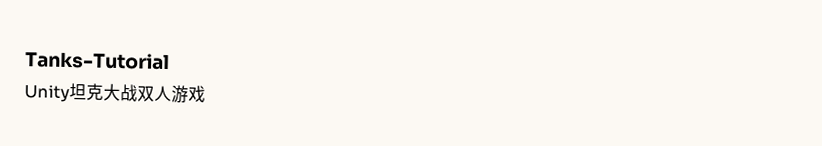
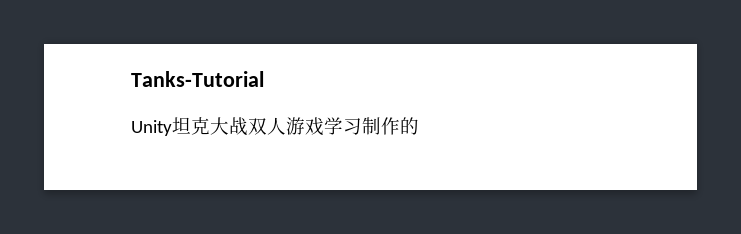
(206, 94) none -> [324,117,419,135] 学习制作的

